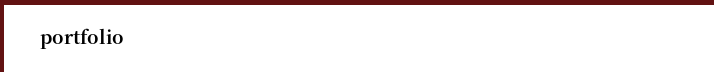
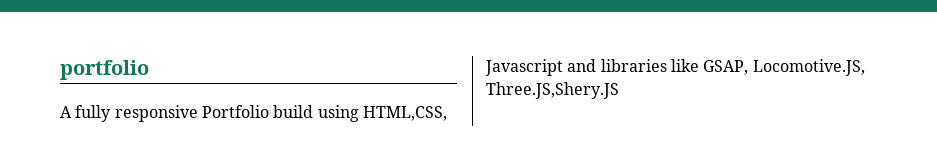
(124, 38) none -> [60,105,447,122] [485,59,865,76] [486,82,619,99] // A fully responsive Portfolio build using HTML,CSS, Javascript and libraries like GSAP, Locomotive.JS, Three.JS,Shery.JS

